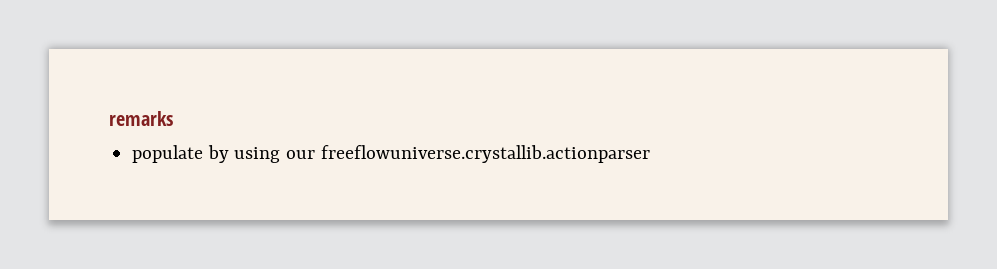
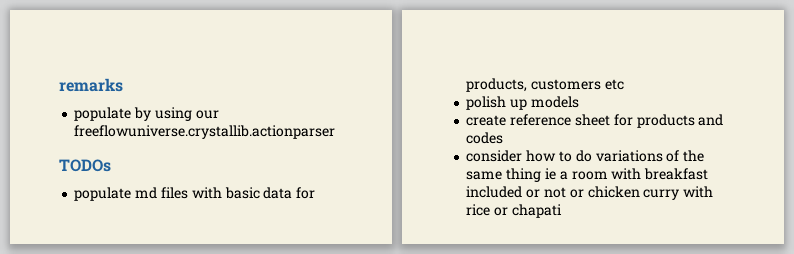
(650, 154) none -> [59,159,111,172] [74,187,316,201] [466,78,624,92] [466,96,579,110] [466,114,724,128] [466,132,504,144] [466,150,705,162] [466,168,709,182] [466,186,714,200] [466,204,562,218] // TODOs // populate md files with basic data for products, customers etc // polish up models // create reference sheet for products and codes // consider how to do variations of the same thing ie a room with breakfast included or not or chicken curry with rice or chapati

